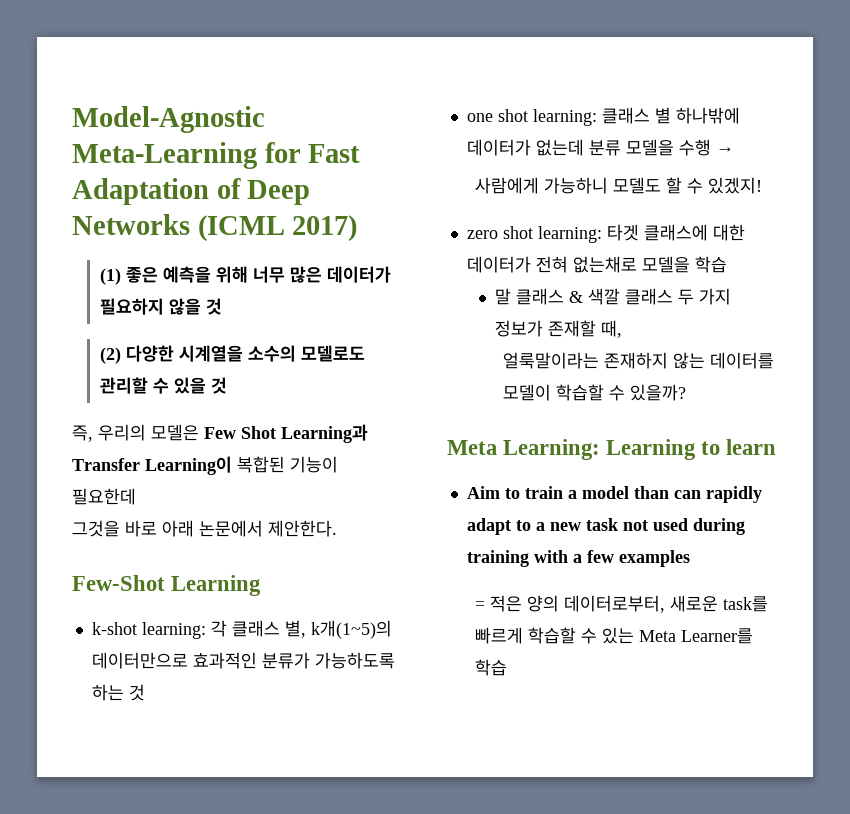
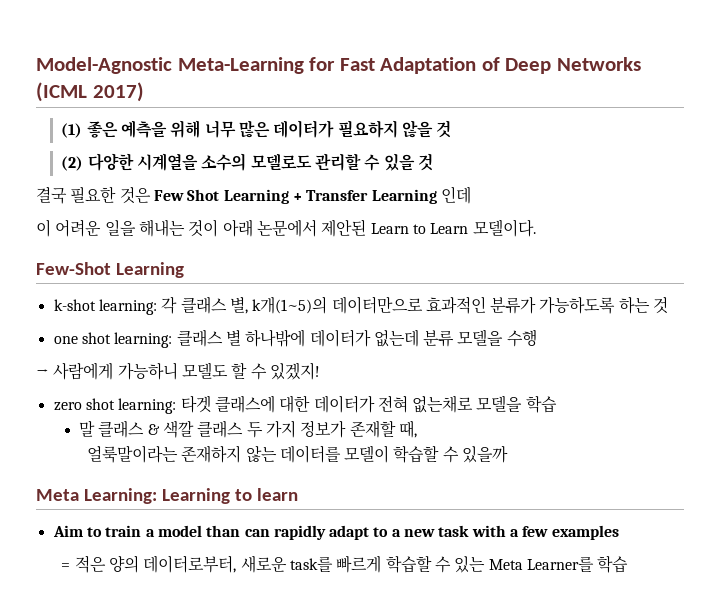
[72,424,368,443] [72,456,338,475] [72,488,136,505] [72,520,337,537] 즉, 우리의 모델은 Few Shot Learning과 Transfer Learning이 복합된 기능이 필요한데 // 그것을 바로 아래 논문에서 제안한다. -> [36,186,471,204] [36,219,536,237] 결국 필요한 것은 Few Shot Learning + Transfer Learning 인데 // 이 어려운 일을 해내는 것이 아래 논문에서 제안된 Learn to Learn 모델이다.
(711, 147) none -> (537, 338) //
(734, 150) // -> (49, 373) none
[630,384,687,401] 있을까? -> [462,445,509,463] 있을까
[622,518,745,535] [466,550,529,567] not used during training -> (470, 531) none

